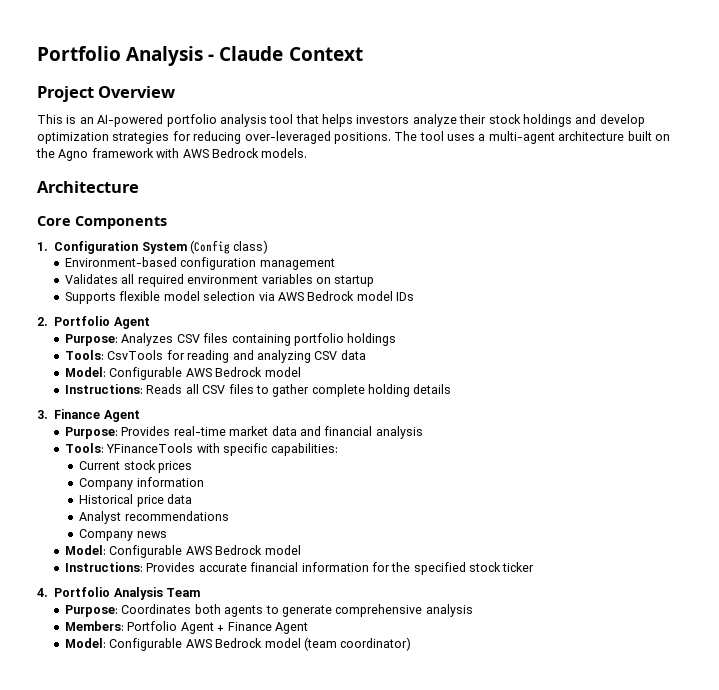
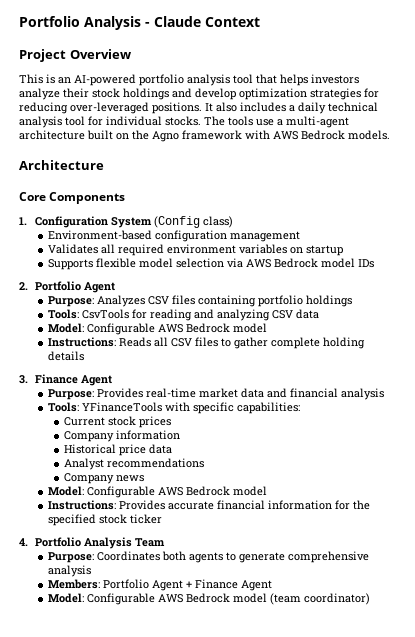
[394,131,475,141] The tool uses -> [205,102,378,114] [19,116,274,128] It also includes a daily technical analysis tool for individual stocks. The tools use

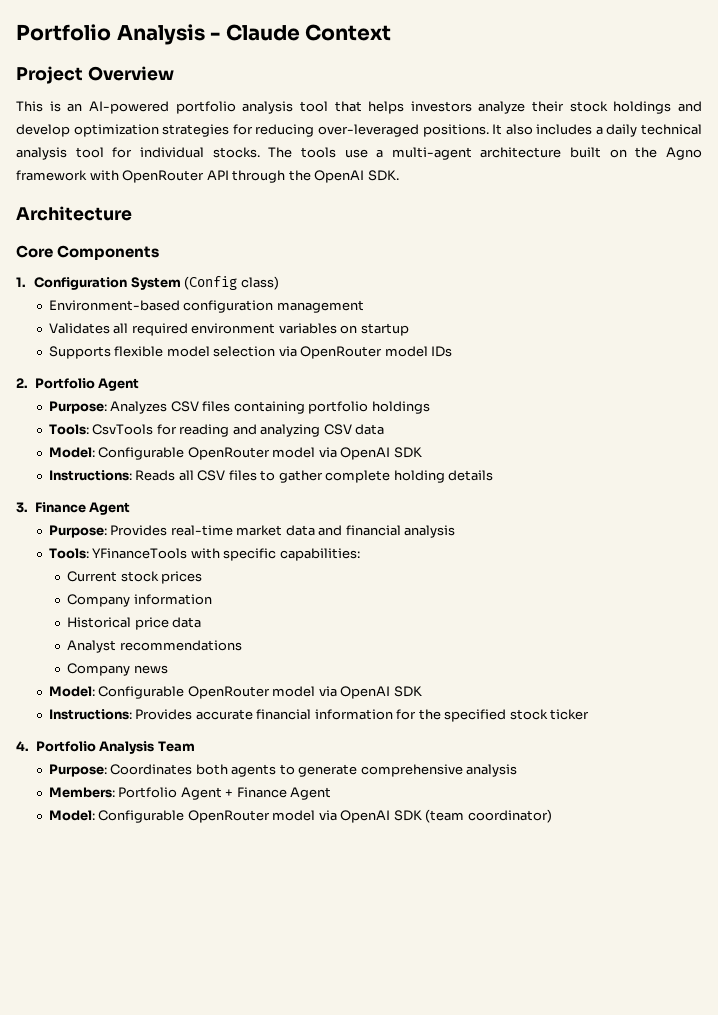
[273,130,390,140] AWS Bedrock models. -> [122,170,399,183] OpenRouter API through the OpenAI SDK.
[245,258,318,268] AWS Bedrock -> [300,346,383,359] OpenRouter
[157,323,267,333] AWS Bedrock model -> [187,447,422,460] OpenRouter model via OpenAI SDK
[157,486,267,496] AWS Bedrock model -> [187,686,422,699] OpenRouter model via OpenAI SDK
[157,593,267,603] AWS Bedrock model -> [187,810,422,823] OpenRouter model via OpenAI SDK

